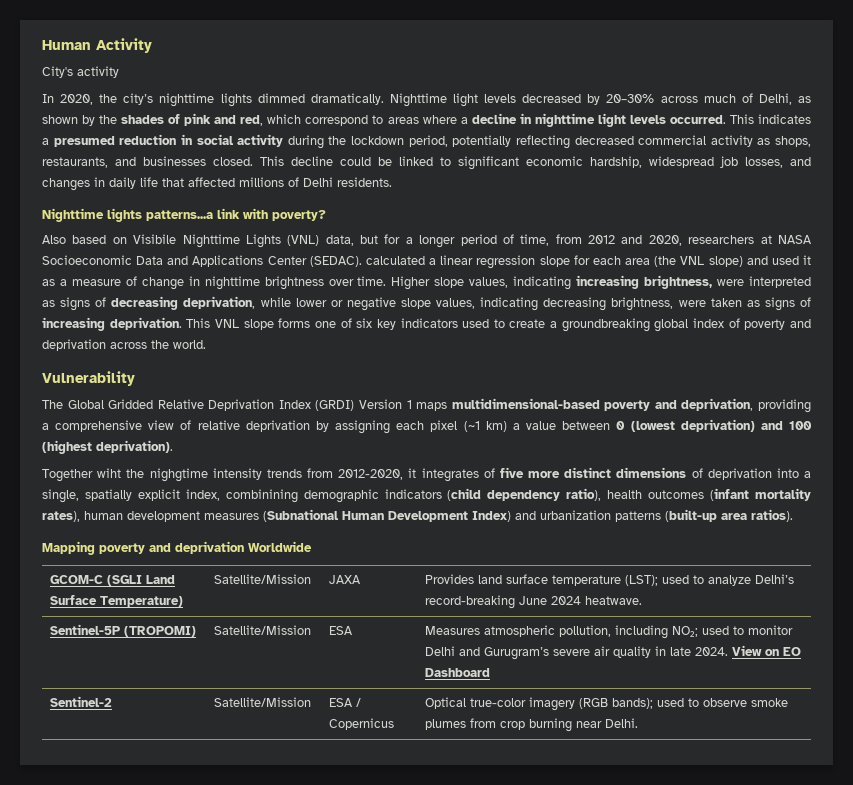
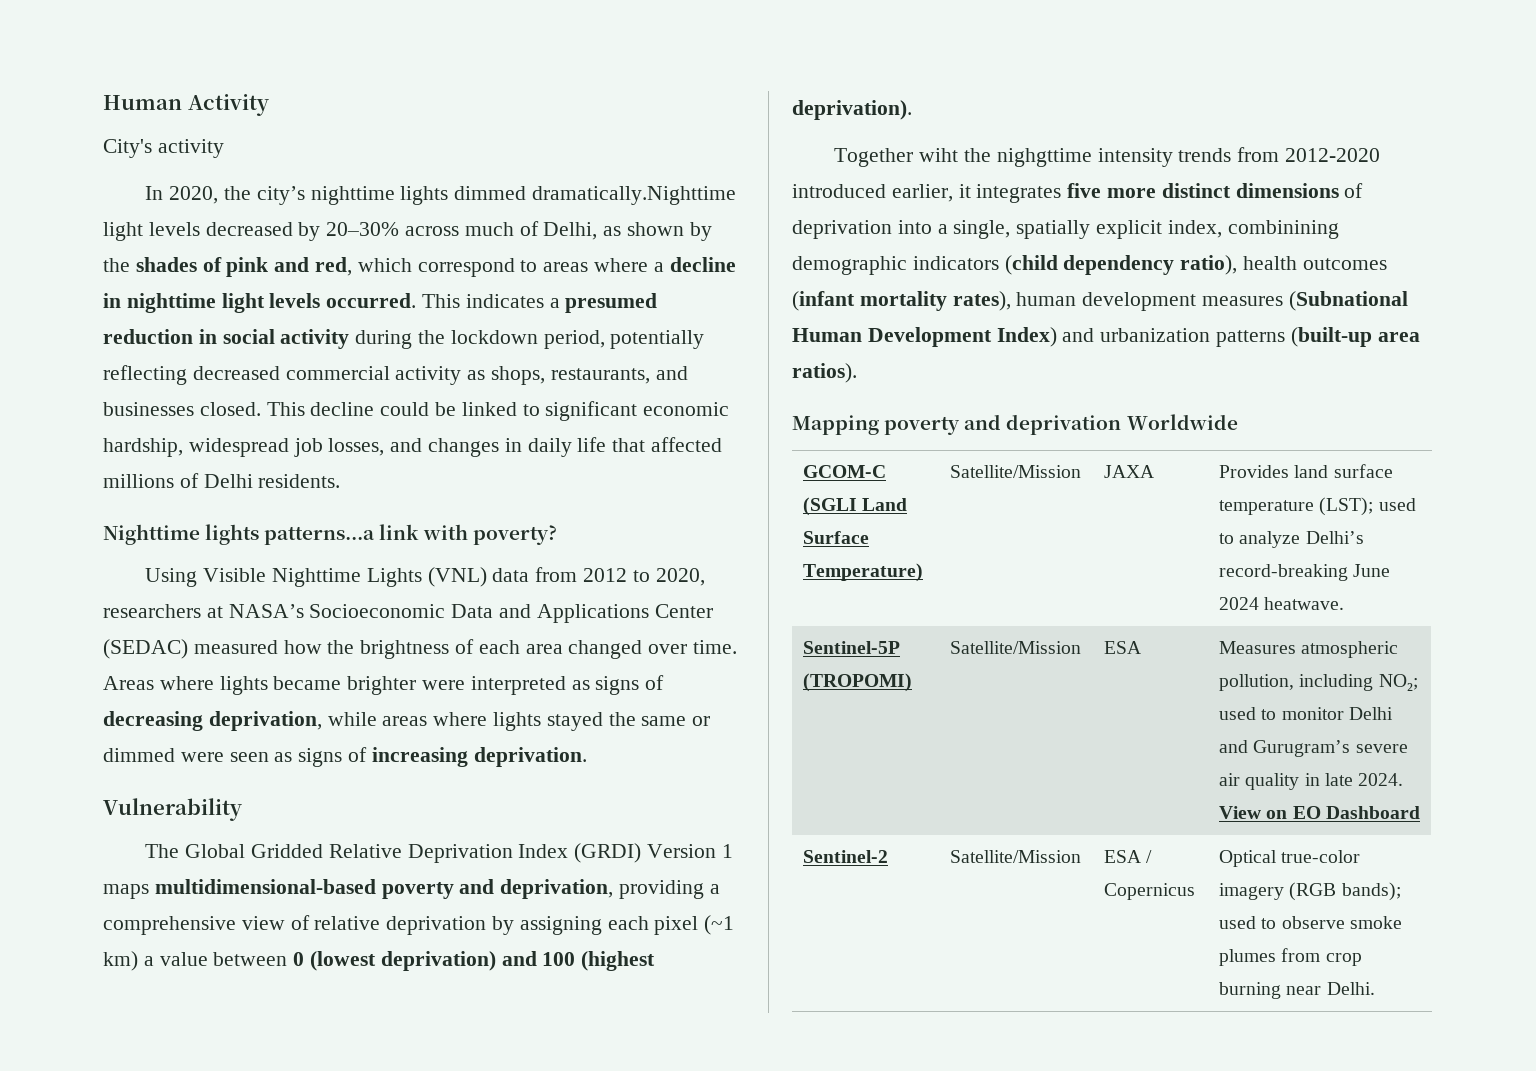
[310,93,447,107] dramatically. Nighttime -> [531,186,736,205] dramatically.Nighttime
[42,234,550,248] Also based on Visibile Nighttime Lights (VNL) data, but for a longer period of time, -> [145,567,530,587] Using Visible Nighttime Lights (VNL) data
[621,235,643,244] and -> [632,570,650,582] to
[778,235,813,244] NASA -> [228,604,304,618] NASA’s
[309,255,811,269] [42,275,713,290] (SEDAC). calculated a linear regression slope for each area (the VNL slope) and used it as a measure of change in nighttime brightness over time. Higher slope values, indicating increasing brightness, -> [103,639,738,659] [103,676,417,695] (SEDAC) measured how the brightness of each area changed over time. Areas where lights became brighter
[295,297,742,311] lower or negative slope values, indicating decreasing brightness, were taken -> [382,712,711,731] [103,748,269,762] areas where lights stayed the same or dimmed were seen
[186,318,811,332] [42,339,206,351] This VNL slope forms one of six key indicators used to create a groundbreaking global index of poverty and deprivation across the world. -> (587, 757) none
[149,468,208,482] nighgtime -> [996,148,1092,167] nighgttime
[338,469,404,480] 2012-2020, -> [1284,148,1380,162] [792,184,953,202] 2012-2020 introduced earlier,
[483,468,495,478] of -> (1062, 193) none

